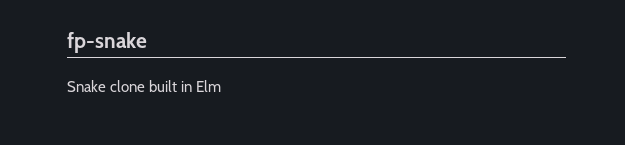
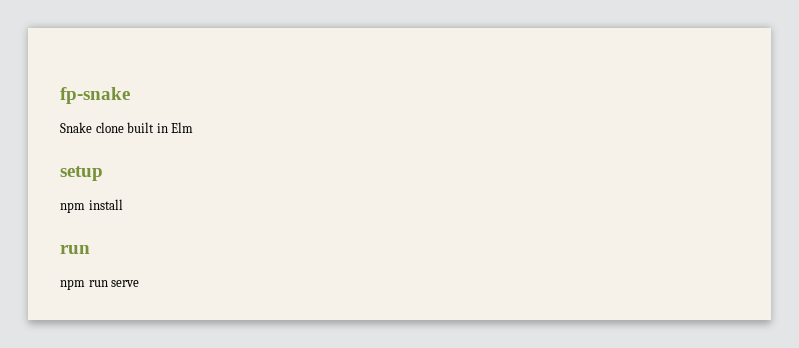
(222, 86) none -> [60,166,103,181] [60,199,123,213] [60,245,90,254] [60,279,140,290] // setup // npm install // run // npm run serve

